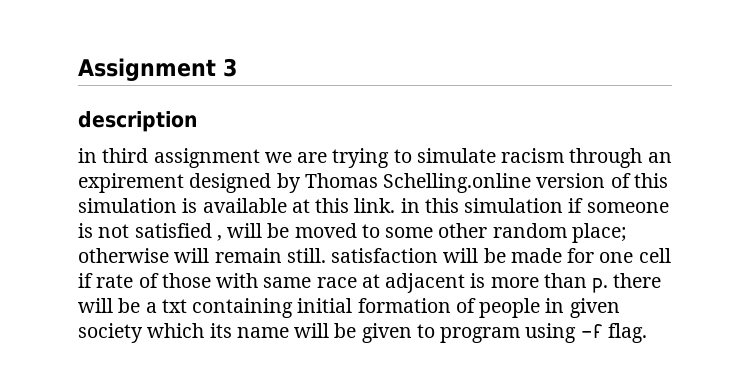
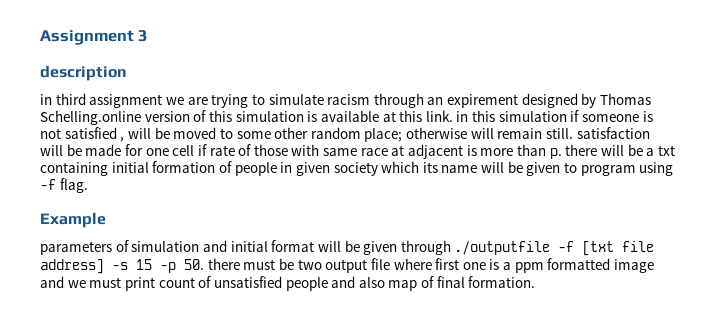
(647, 333) none -> [40,212,106,228] [40,240,655,256] [40,258,655,274] [40,276,536,291] // Example // parameters of simulation and initial format will be given through ./outputfile -f [txt file address] -s 15 -p 50. there must be two output file where first one is a ppm formatted image and we must print count of unsatisfied people and also map of final formation.

